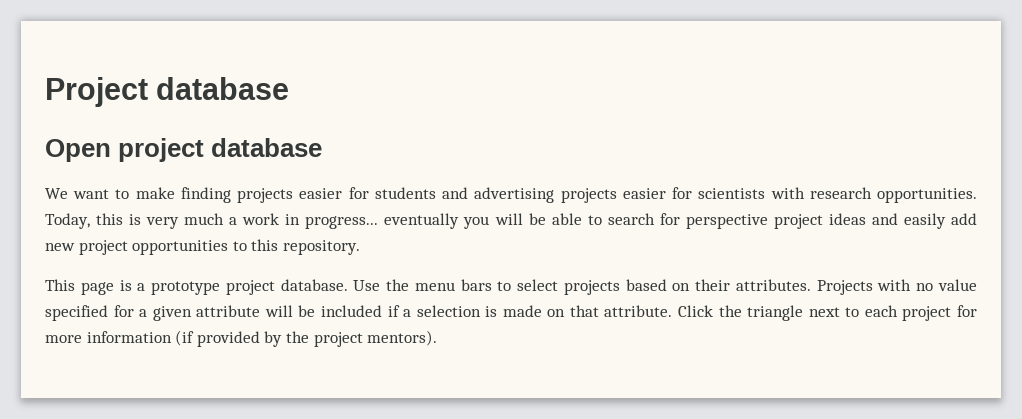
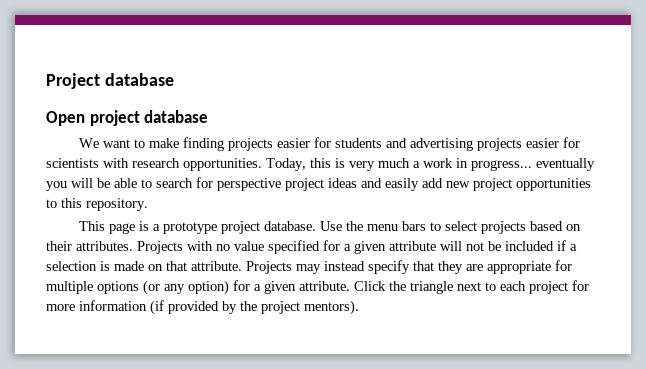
(293, 311) none -> [466,242,484,251] not
(673, 311) none -> [246,260,572,274] [46,280,350,295] Projects may instead specify that they are appropriate for multiple options (or any option) for a given attribute.

